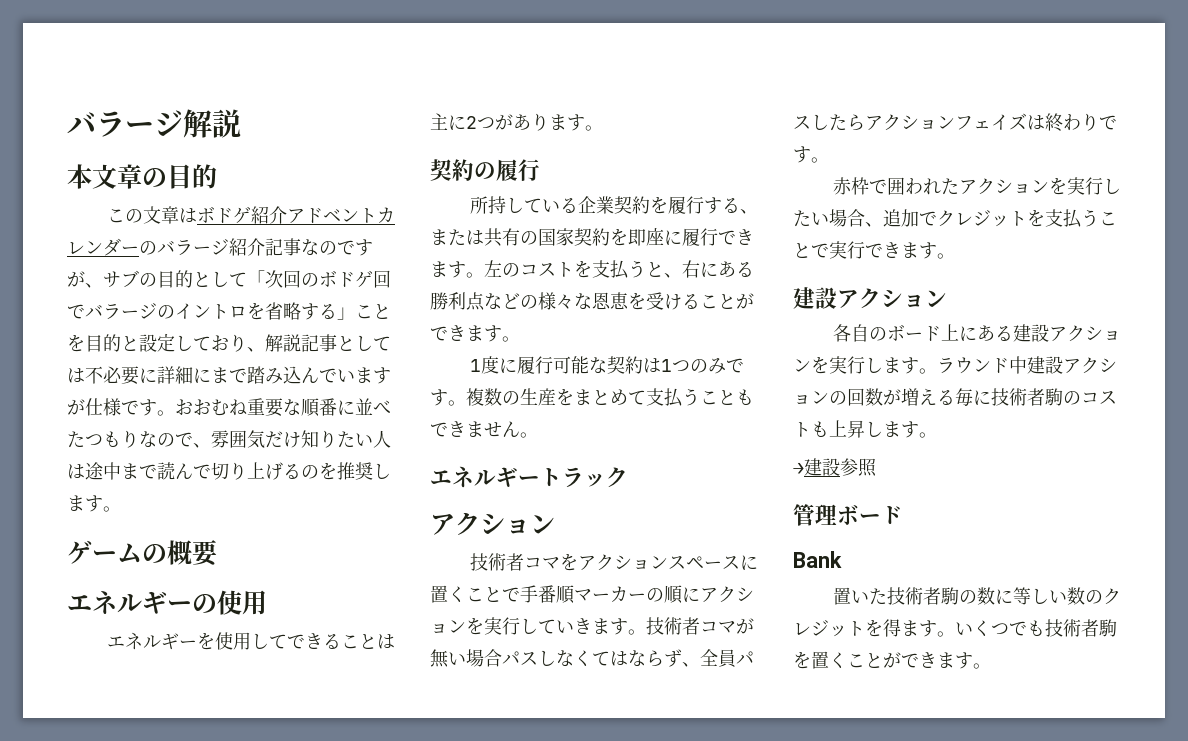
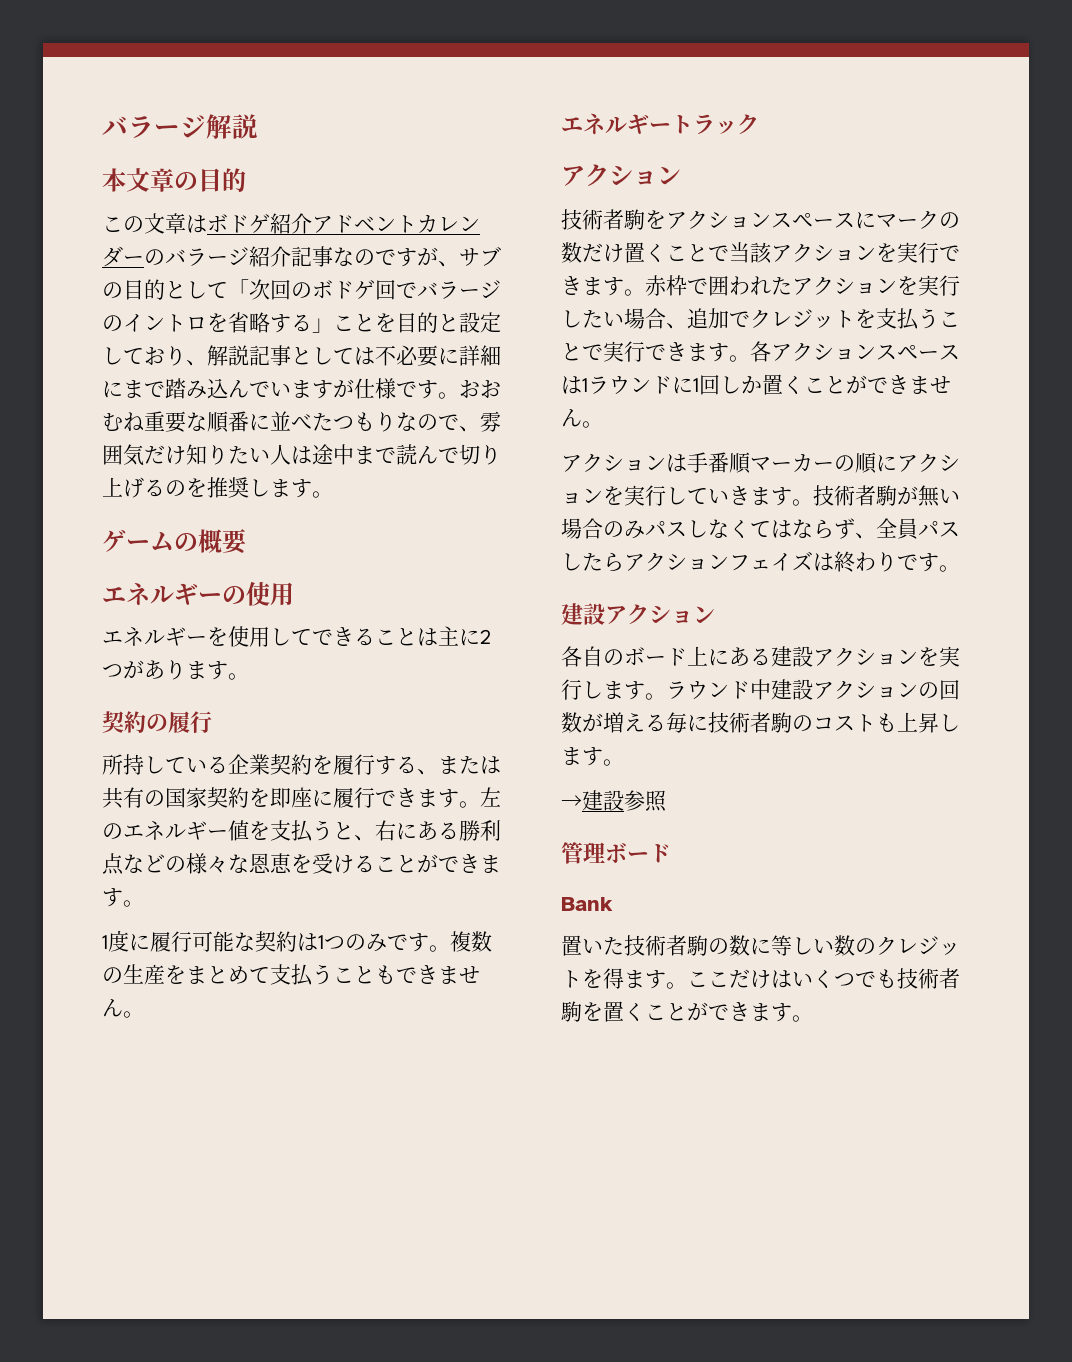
[520,262,574,277] コスト -> [123,820,249,841] エネルギー値
[523,557,560,569] コマ -> [623,209,645,230] 駒
[430,585,754,604] [430,617,754,635] [430,649,754,668] [793,113,1117,132] [793,146,829,163] 置くことで手番順マーカーの順にアクションを実行していきます。技術者コマが無い場合パスしなくてはならず、全員パスしたらアクションフェイズは終わりです。 // -> [876,211,960,229] [561,242,960,264] [561,276,645,296] マークの数だけ置くことで当該アクションを実行できます。
(955, 256) none -> [750,341,960,362] [561,374,951,395] [561,408,603,428] [561,452,960,474] [561,485,960,507] [561,518,960,539] [561,551,960,573] 各アクションスペースは1ラウンドに1回しか置くことができません。 // アクションは手番順マーカーの順にアクションを実行していきます。技術者駒が無い場合のみパスしなくてはならず、全員パスしたらアクションフェイズは終わりです。
(955, 634) none -> [687,969,792,989] ここだけは

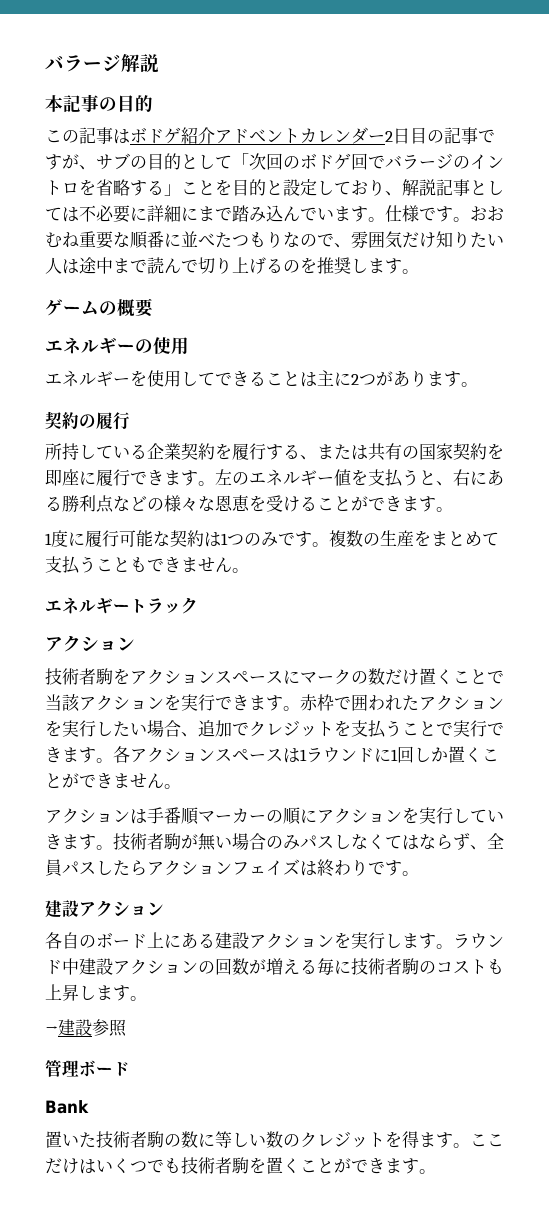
[126,168,174,192] 文章 -> [63,94,99,112] 記事
[144,213,186,234] 文章 -> [79,127,113,144] 記事
[144,246,375,267] のバラージ紹介記事なの -> [385,127,478,144] 2日目の記事
[333,379,354,398] が -> [368,217,385,222] 。

